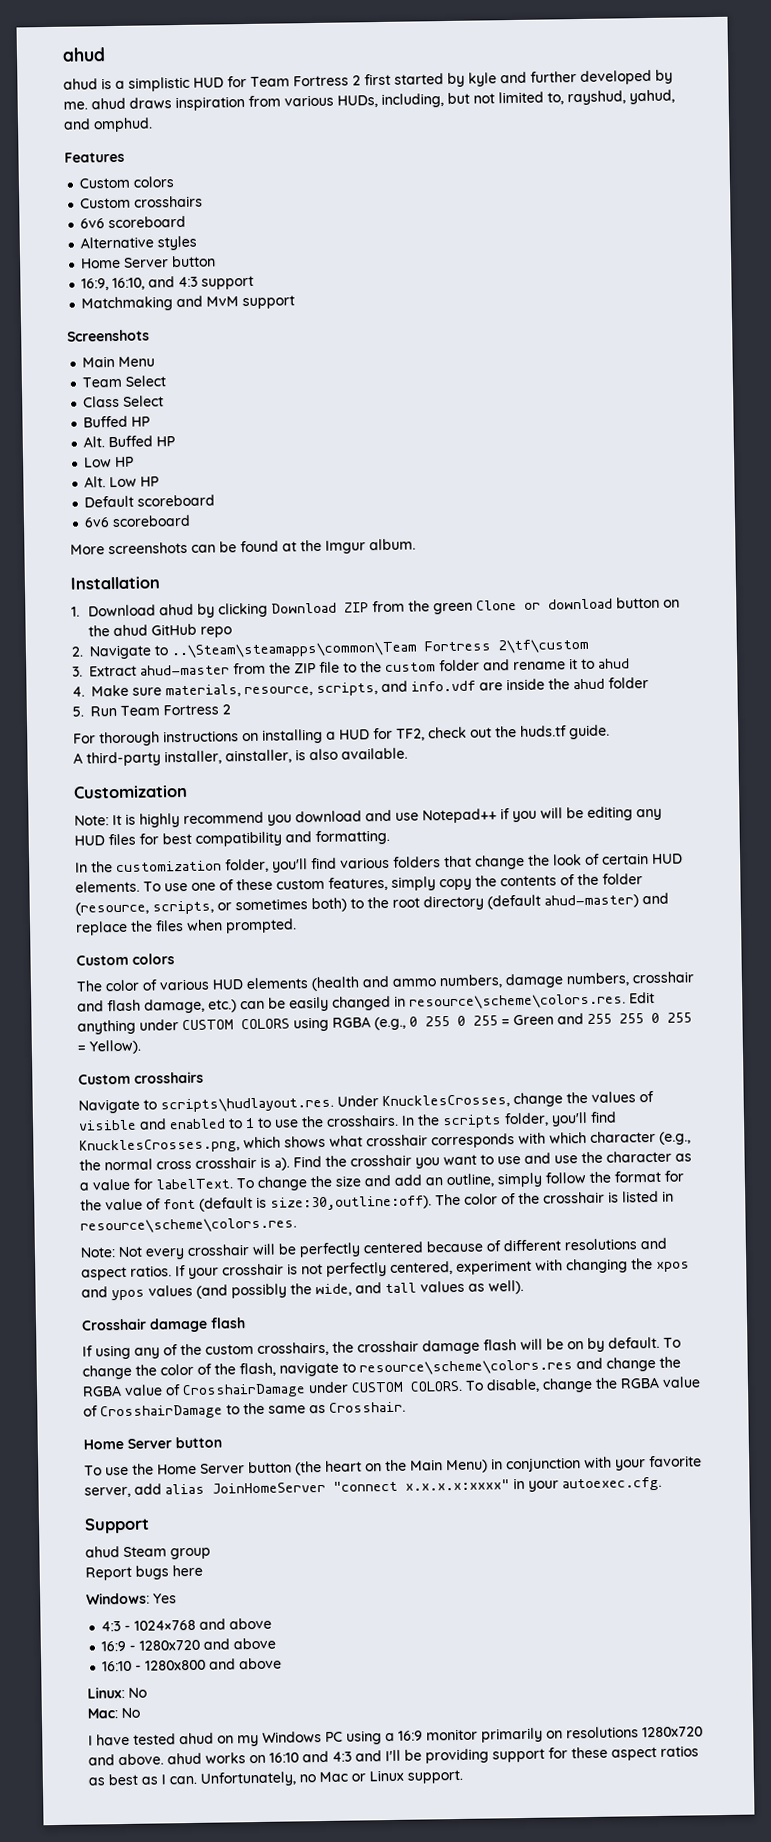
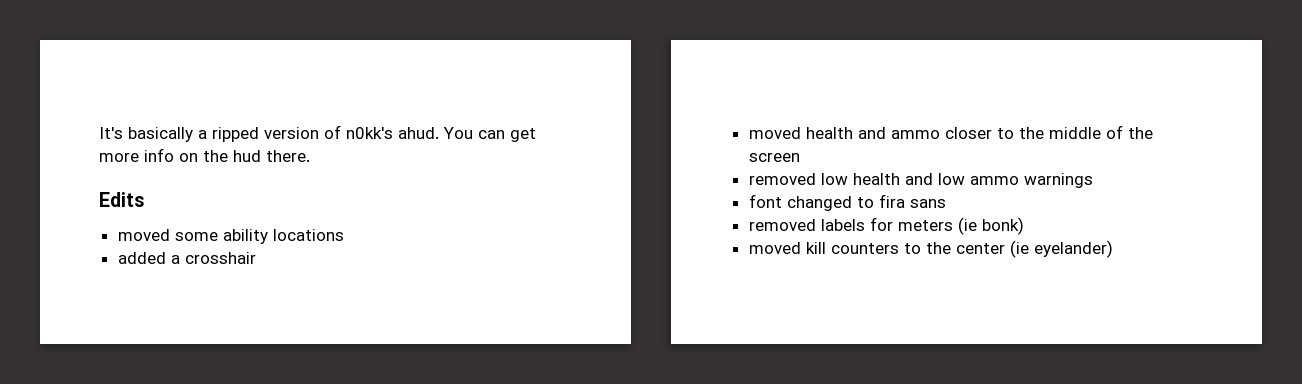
[62,47,106,62] [63,69,673,92] [63,89,675,112] [63,117,153,133] [64,151,125,163] [79,176,175,189] [80,195,204,209] [80,215,187,229] [80,235,198,251] [81,255,217,269] [81,275,255,291] [81,295,296,312] [67,329,150,342] [82,355,156,368] [82,375,167,388] [83,395,165,408] [83,415,151,428] [83,435,176,448] [84,456,135,468] [84,476,160,488] [84,494,216,508] [84,514,192,528] [70,538,416,555] [70,576,160,590] [71,596,681,618] [88,623,233,638] [71,638,589,660] [72,658,631,677] [72,677,649,698] [72,704,231,717] [73,724,610,747] [73,747,408,767] [73,784,188,799] [74,806,662,828] [74,829,390,847] [75,853,683,873] [75,873,643,893] [75,892,669,916] [75,918,297,936] [76,953,175,966] [76,971,694,992] [77,991,655,1014] [77,1012,692,1035] [77,1039,141,1055] [78,1071,204,1085] [78,1090,654,1114] [78,1111,617,1131] [79,1130,691,1154] [79,1150,692,1171] [79,1170,684,1191] [80,1190,674,1212] [80,1217,297,1234] [80,1237,667,1260] [81,1258,690,1281] [81,1279,524,1301] [81,1317,246,1333] [82,1336,681,1360] [82,1356,681,1380] [82,1376,701,1399] [83,1401,406,1420] [83,1436,222,1450] [84,1455,702,1476] [84,1476,662,1498] [84,1517,150,1534] [85,1546,211,1560] [85,1564,203,1581] [86,1592,177,1605] [101,1617,273,1632] [101,1637,277,1652] [102,1657,283,1672] [87,1687,147,1699] [87,1707,140,1719] [88,1726,703,1747] [88,1745,699,1766] [88,1769,463,1787] ahud // ahud is a simplistic HUD for Team Fortress 2 first started by kyle and further developed by me. ahud draws inspiration from various HUDs, including, but not limited to, rayshud, yahud, and omphud. // Features // Custom colors // Custom crosshairs // 6v6 scoreboard // Alternative styles // Home Server button // 16:9, 16:10, and 4:3 support // Matchmaking and MvM support // Screenshots // Main Menu // Team Select // Class Select // Buffed HP // Alt. Buffed HP // Low HP // Alt. Low HP // Default scoreboard // 6v6 scoreboard // More screenshots can be found at the Imgur album. // Installation // 1. Download ahud by clicking Download ZIP from the green Clone or download button on the ahud GitHub repo // 2. Navigate to ..\Steam\steamapps\common\Team Fortress 2\tf\custom // 3. Extract ahud-master from the ZIP file to the custom folder and rename it to ahud // 4. Make sure materials, resource, scripts, and info.vdf are inside the ahud folder // 5. Run Team Fortress 2 // For thorough instructions on installing a HUD for TF2, check out the huds.tf guide. // A third-party installer, ainstaller, is also available. // Customization // Note: It is highly recommend you download and use Notepad++ if you will be editing any HUD files for best compatibility and formatting. // In the customization folder, you'll find various folders that change the look of certain HUD elements. To use one of these custom features, simply copy the contents of the folder (resource, scripts, or sometimes both) to the root directory (default ahud-master) and replace the files when prompted. // Custom colors // The color of various HUD elements (health and ammo numbers, damage numbers, crosshair and flash damage, etc.) can be easily changed in resource\scheme\colors.res. Edit anything under CUSTOM COLORS using RGBA (e.g., 0 255 0 255 = Green and 255 255 0 255 = Yellow). // Custom crosshairs // Navigate to scripts\hudlayout.res. Under KnucklesCrosses, change the values of visible and enabled to 1 to use the crosshairs. In the scripts folder, you'll find KnucklesCrosses.png, which shows what crosshair corresponds with which character (e.g., the normal cross crosshair is a). Find the crosshair you want to use and use the character as a value for labelText. To change the size and add an outline, simply follow the format for the value of font (default is size:30,outline:off). The color of the crosshair is listed in resource\scheme\colors.res. // Note: Not every crosshair will be perfectly centered because of different resolutions and aspect ratios. If your crosshair is not perfectly centered, experiment with changing the xpos and ypos values (and possibly the wide, and tall values as well). // Crosshair damage flash // If using any of the custom crosshairs, the crosshair damage flash will be on by default. To change the color of the flash, navigate to resource\scheme\colors.res and change the RGBA value of CrosshairDamage under CUSTOM COLORS. To disable, change the RGBA value of CrosshairDamage to the same as Crosshair. // Home Server button // To use the Home Server button (the heart on the Main Menu) in conjunction with your favorite server, add alias JoinHomeServer "connect x.x.x.x:xxxx" in your autoexec.cfg. // Support // ahud Steam group // Report bugs here // Windows: Yes // 4:3 - 1024×768 and above // 16:9 - 1280x720 and above // 16:10 - 1280x800 and above // Linux: No // Mac: No // I have tested ahud on my Windows PC using a 16:9 monitor primarily on resolutions 1280x720 and above. ahud works on 16:10 and 4:3 and I'll be providing support for these aspect ratios as best as I can. Unfortunately, no Mac or Linux support. -> [99,125,536,142] [99,148,310,162] [99,192,144,207] [117,229,344,244] [117,252,256,264] [748,125,1153,139] [748,153,800,162] [748,173,1093,188] [748,194,946,211] [748,217,1024,235] [748,240,1113,258] It's basically a ripped version of n0kk's ahud. You can get more info on the hud there. // Edits // moved some ability locations // added a crosshair // moved health and ammo closer to the middle of the screen // removed low health and low ammo warnings // font changed to fira sans // removed labels for meters (ie bonk) // moved kill counters to the center (ie eyelander)

